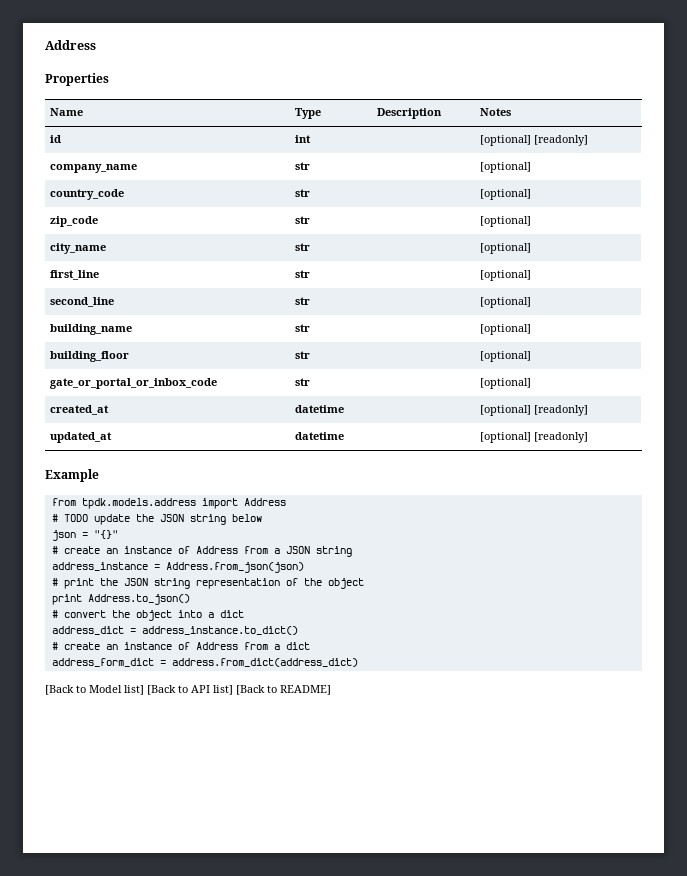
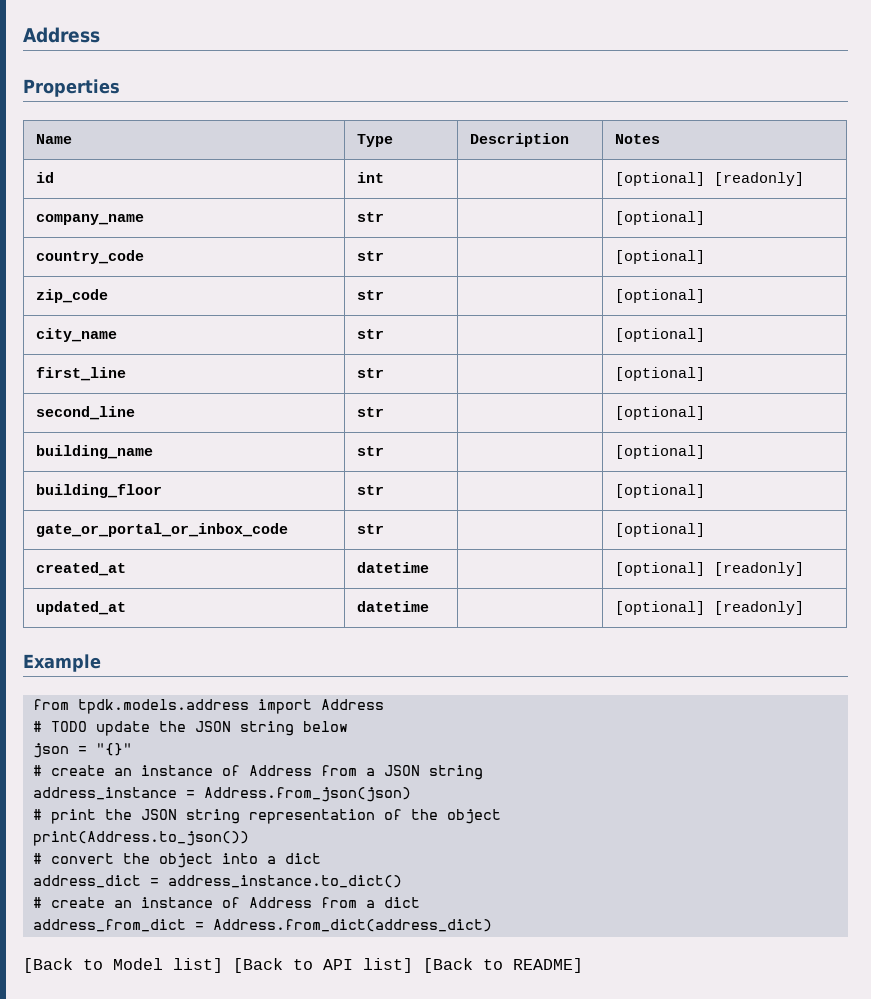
[51,594,190,605] print Address.to_json() -> [32,831,249,846] print(Address.to_json())
[51,658,358,667] address_form_dict = address.from_dict(address_dict) -> [32,919,492,932] address_from_dict = Address.from_dict(address_dict)

